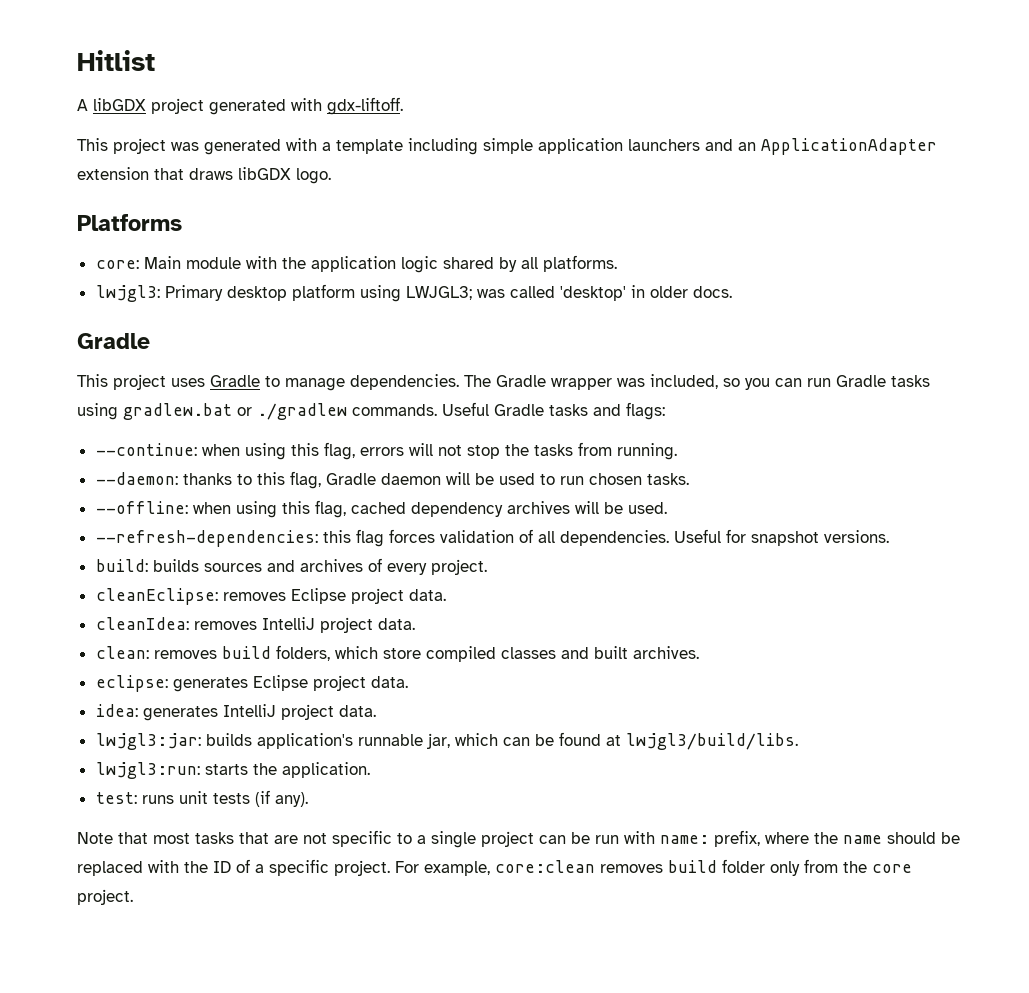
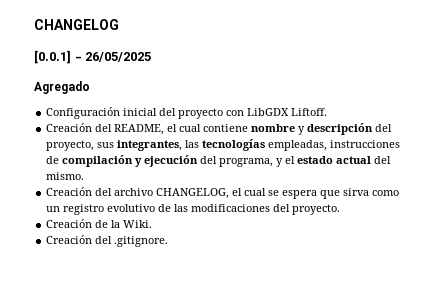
[77,50,155,71] [77,97,403,115] [77,138,937,155] [77,167,331,184] [77,214,182,231] [95,255,617,273] [95,284,732,302] [77,333,150,349] [77,374,930,391] [77,402,665,420] [95,442,677,460] [95,471,689,489] [95,500,667,518] [95,529,889,547] [95,558,487,575] [95,588,446,605] [95,617,415,633] [95,645,699,662] [95,675,408,692] [95,704,376,721] [95,732,798,750] [95,762,370,779] [95,790,308,807] [77,830,960,848] [77,859,912,876] [77,889,133,905] Hitlist // A libGDX project generated with gdx-liftoff. // This project was generated with a template including simple application launchers and an ApplicationAdapter extension that draws libGDX logo. // Platforms // core: Main module with the application logic shared by all platforms. // lwjgl3: Primary desktop platform using LWJGL3; was called 'desktop' in older docs. // Gradle // This project uses Gradle to manage dependencies. The Gradle wrapper was included, so you can run Gradle tasks using gradlew.bat or ./gradlew commands. Useful Gradle tasks and flags: // --continue: when using this flag, errors will not stop the tasks from running. // --daemon: thanks to this flag, Gradle daemon will be used to run chosen tasks. // --offline: when using this flag, cached dependency archives will be used. // --refresh-dependencies: this flag forces validation of all dependencies. Useful for snapshot versions. // build: builds sources and archives of every project. // cleanEclipse: removes Eclipse project data. // cleanIdea: removes IntelliJ project data. // clean: removes build folders, which store compiled classes and built archives. // eclipse: generates Eclipse project data. // idea: generates IntelliJ project data. // lwjgl3:jar: builds application's runnable jar, which can be found at lwjgl3/build/libs. // lwjgl3:run: starts the application. // test: runs unit tests (if any). // Note that most tasks that are not specific to a single project can be run with name: prefix, where the name should be replaced with the ID of a specific project. For example, core:clean removes build folder only from the core project. -> [34,19,119,30] [34,50,152,64] [34,81,90,94] [46,107,328,119] [46,123,393,135] [46,139,401,151] [46,155,392,167] [46,172,85,180] [46,187,400,199] [46,204,341,215] [46,219,153,228] [46,235,169,247] CHANGELOG // [0.0.1] - 26/05/2025 // Agregado // Configuración inicial del proyecto con LibGDX Liftoff. // Creación del README, el cual contiene nombre y descripción del proyecto, sus integrantes, las tecnologías empleadas, instrucciones de compilación y ejecución del programa, y el estado actual del mismo. // Creación del archivo CHANGELOG, el cual se espera que sirva como un registro evolutivo de las modificaciones del proyecto. // Creación de la Wiki. // Creación del .gitignore.

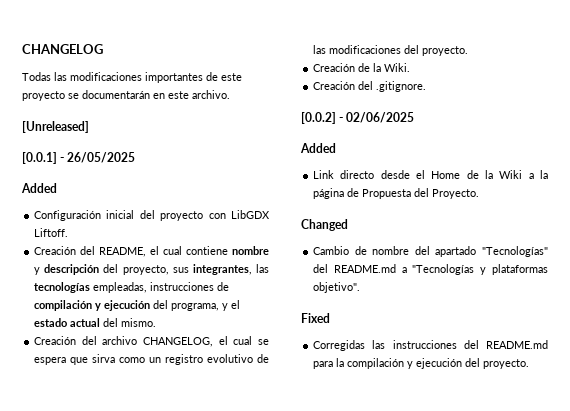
(119, 24) none -> [22,72,242,83] [22,90,230,101] [22,121,89,133] // Todas las modificaciones importantes de este proyecto se documentarán en este archivo. // [Unreleased]
[34,81,90,94] Agregado -> [21,183,57,193] Added
(169, 241) none -> [301,112,415,124] [300,143,336,153] [313,170,548,179] [313,188,480,199] [301,219,348,231] [313,246,548,257] [313,264,548,275] [313,282,361,293] [301,313,330,323] [313,340,548,351] [313,358,530,369] // [0.0.2] - 02/06/2025 // Added // Link directo desde el Home de la Wiki a la página de Propuesta del Proyecto. // Changed // Cambio de nombre del apartado "Tecnologías" del README.md a "Tecnologías y plataformas objetivo". // Fixed // Corregidas las instrucciones del README.md para la compilación y ejecución del proyecto.

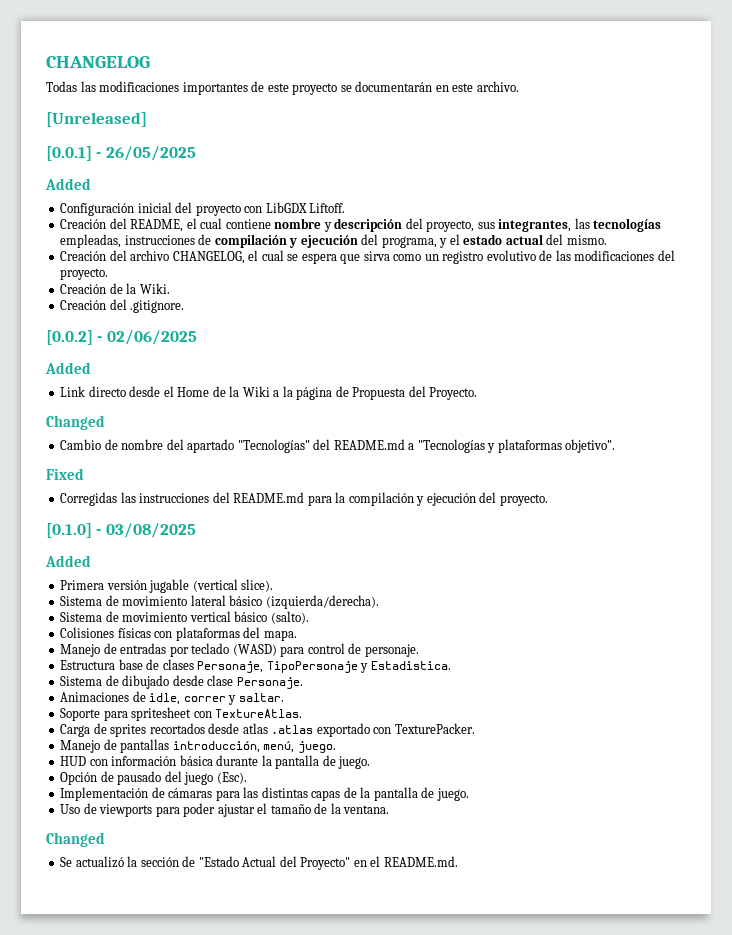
(530, 364) none -> [46,523,196,538] [45,555,91,567] [60,579,274,593] [60,595,379,609] [60,611,309,624] [60,627,297,641] [60,643,419,657] [60,659,451,673] [60,675,303,689] [60,691,284,705] [60,707,303,721] [60,723,475,737] [60,739,336,753] [60,755,371,769] [60,771,247,785] [60,787,469,801] [60,803,390,817] [46,832,105,847] [60,856,458,870] // [0.1.0] - 03/08/2025 // Added // Primera versión jugable (vertical slice). // Sistema de movimiento lateral básico (izquierda/derecha). // Sistema de movimiento vertical básico (salto). // Colisiones físicas con plataformas del mapa. // Manejo de entradas por teclado (WASD) para control de personaje. // Estructura base de clases Personaje, TipoPersonaje y Estadistica. // Sistema de dibujado desde clase Personaje. // Animaciones de idle, correr y saltar. // Soporte para spritesheet con TextureAtlas. // Carga de sprites recortados desde atlas .atlas exportado con TexturePacker. // Manejo de pantallas introducción, menú, juego. // HUD con información básica durante la pantalla de juego. // Opción de pausado del juego (Esc). // Implementación de cámaras para las distintas capas de la pantalla de juego. // Uso de viewports para poder ajustar el tamaño de la ventana. // Changed // Se actualizó la sección de "Estado Actual del Proyecto" en el README.md.

